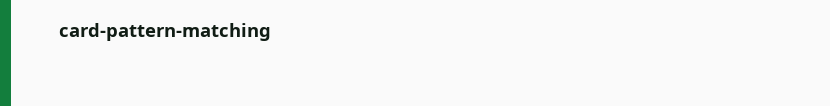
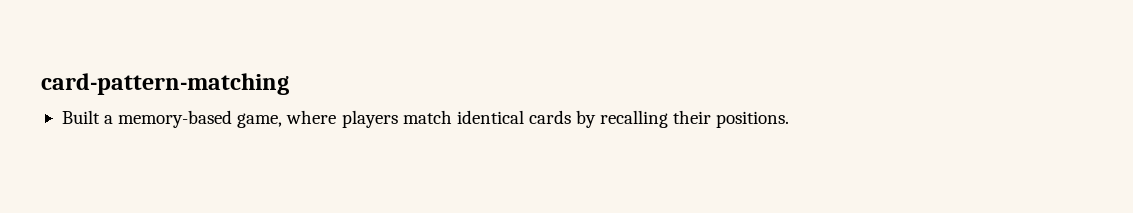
(271, 32) none -> [61,110,790,128] // Built a memory-based game, where players match identical cards by recalling their positions.

